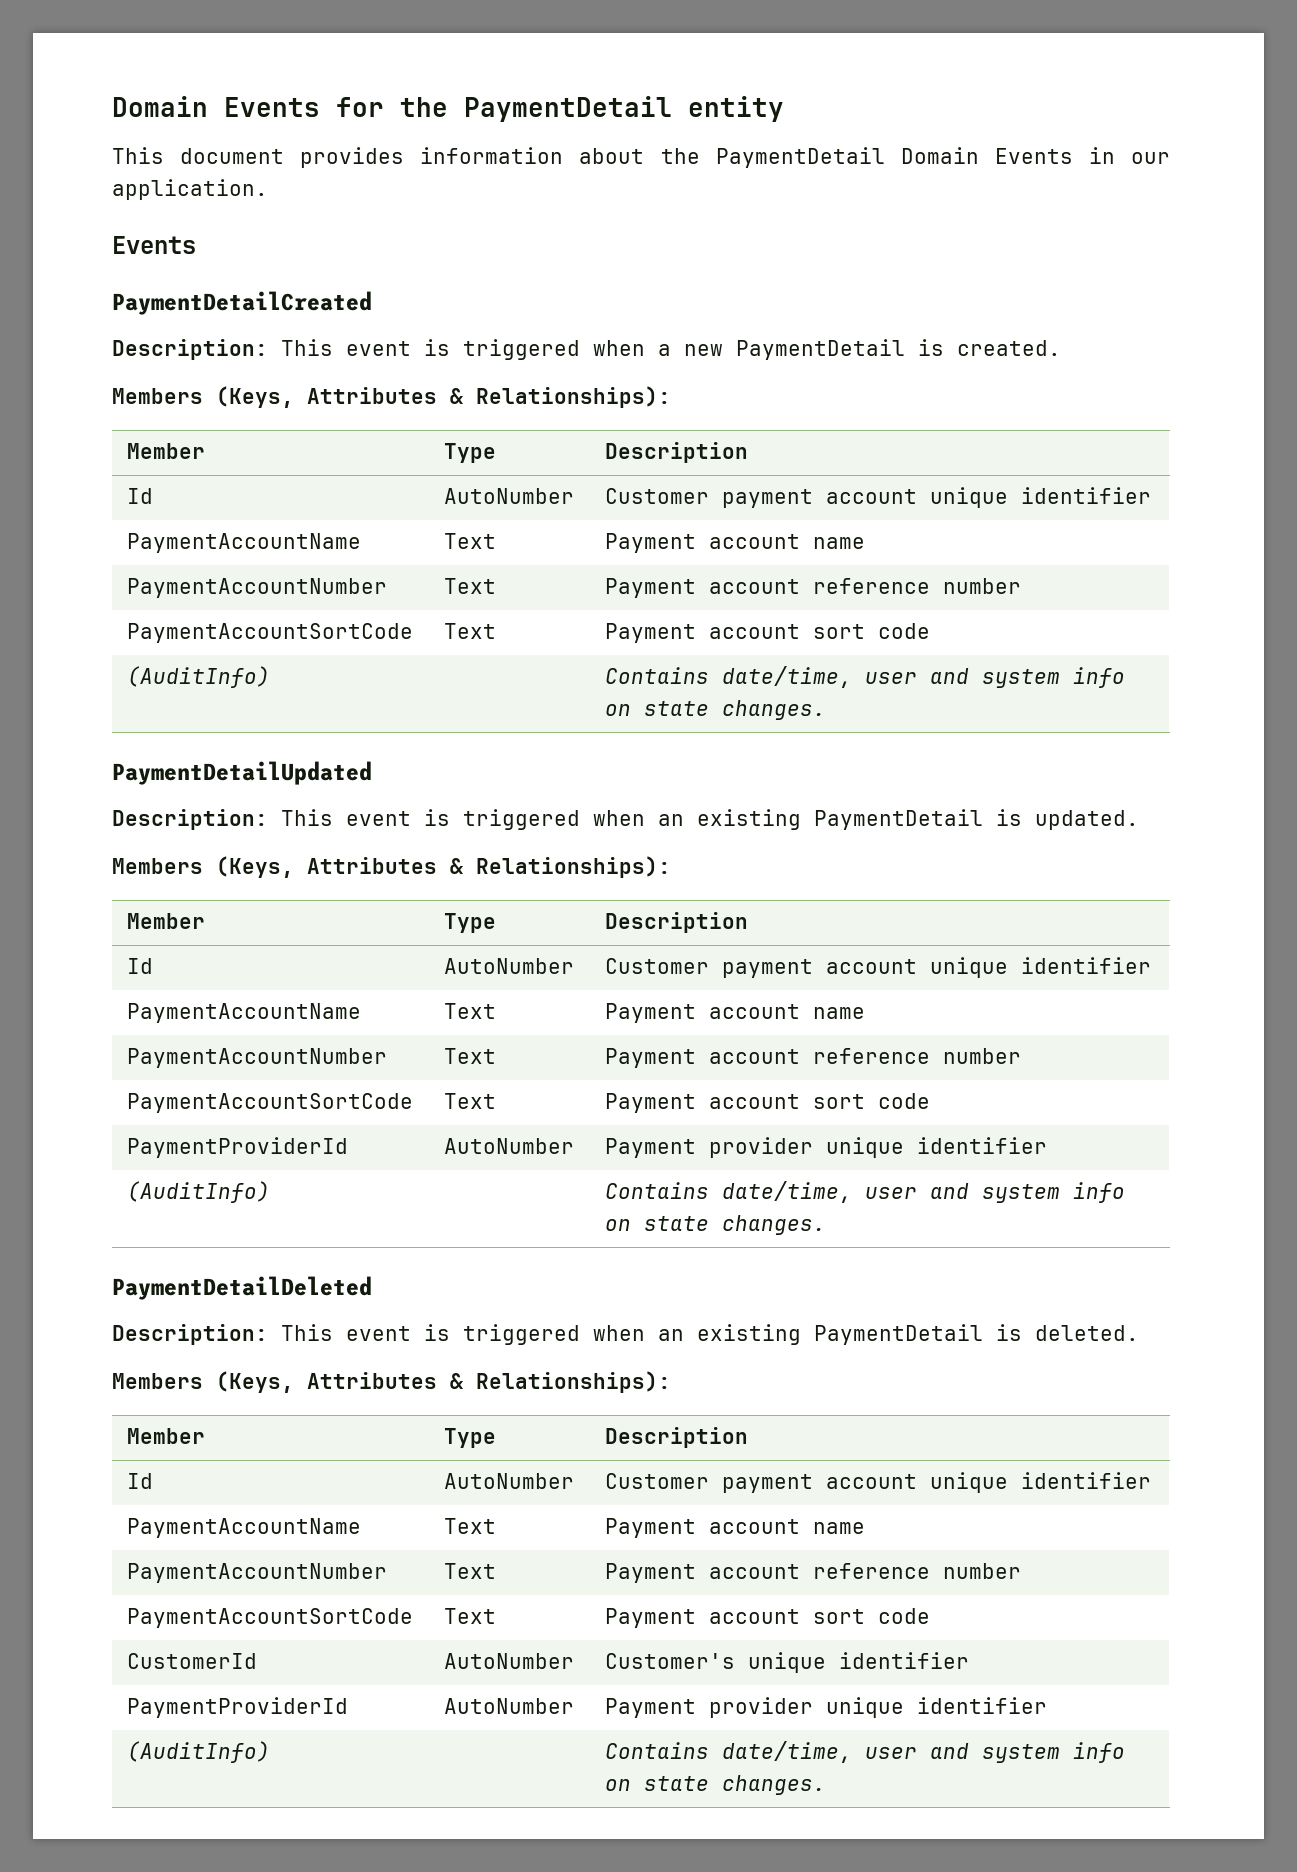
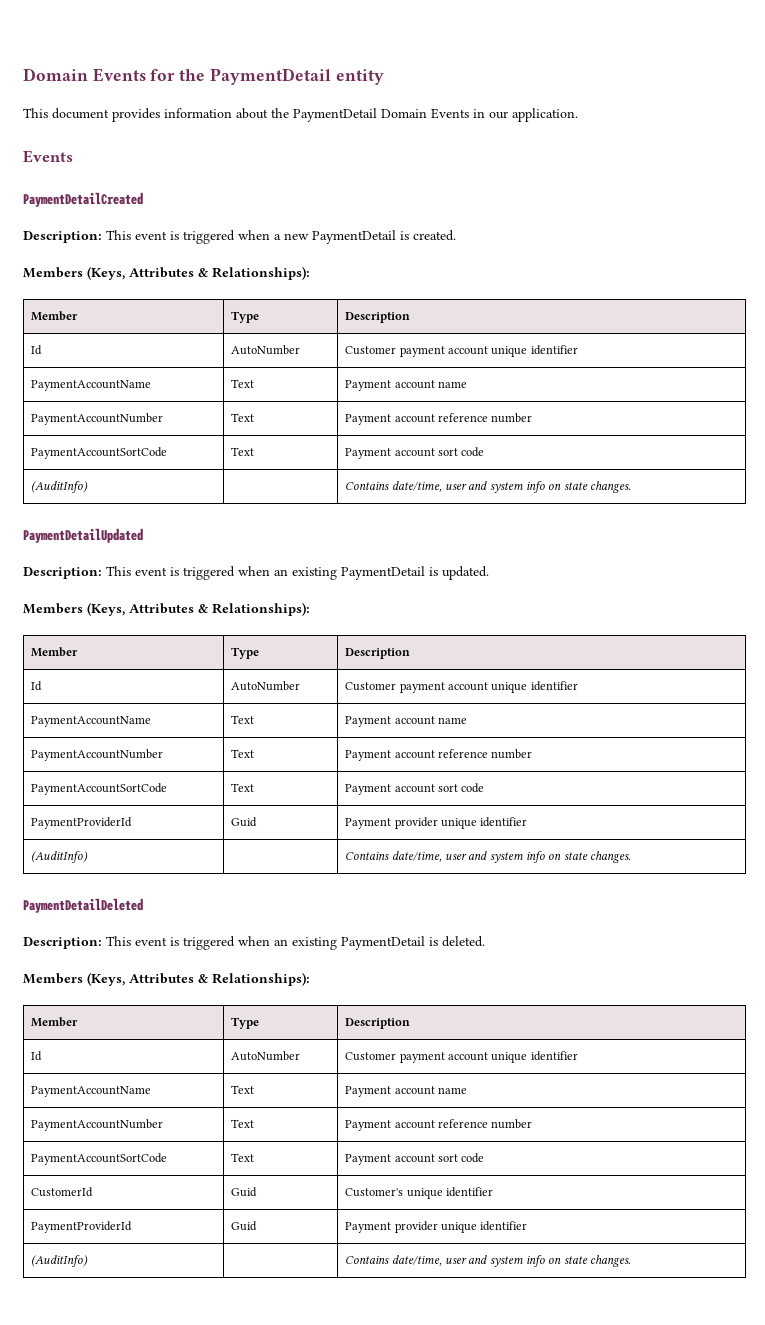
[444,1138,575,1154] AutoNumber -> [231,817,258,827] Guid
[444,1653,575,1669] AutoNumber -> [231,1187,258,1197] Guid
[444,1698,575,1714] AutoNumber -> [231,1221,258,1231] Guid

